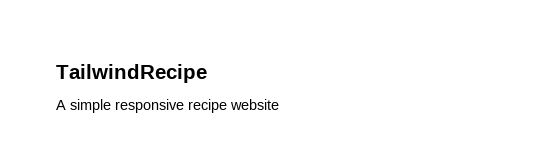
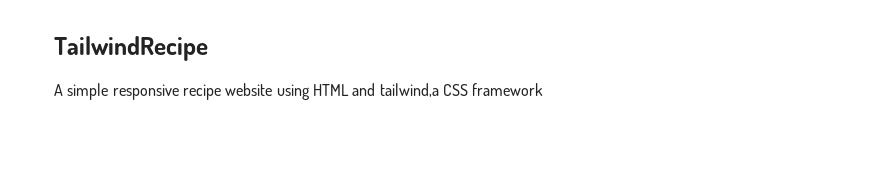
(279, 104) none -> [276,83,544,100] using HTML and tailwind,a CSS framework

